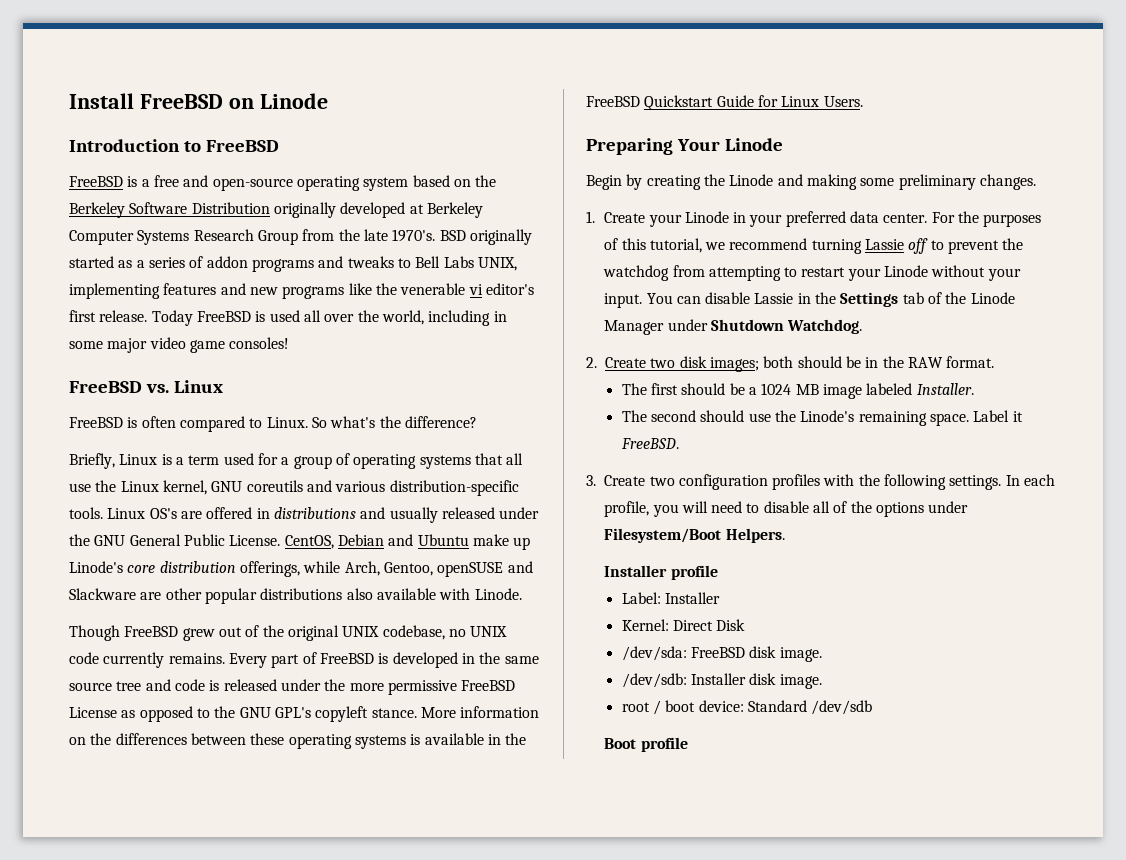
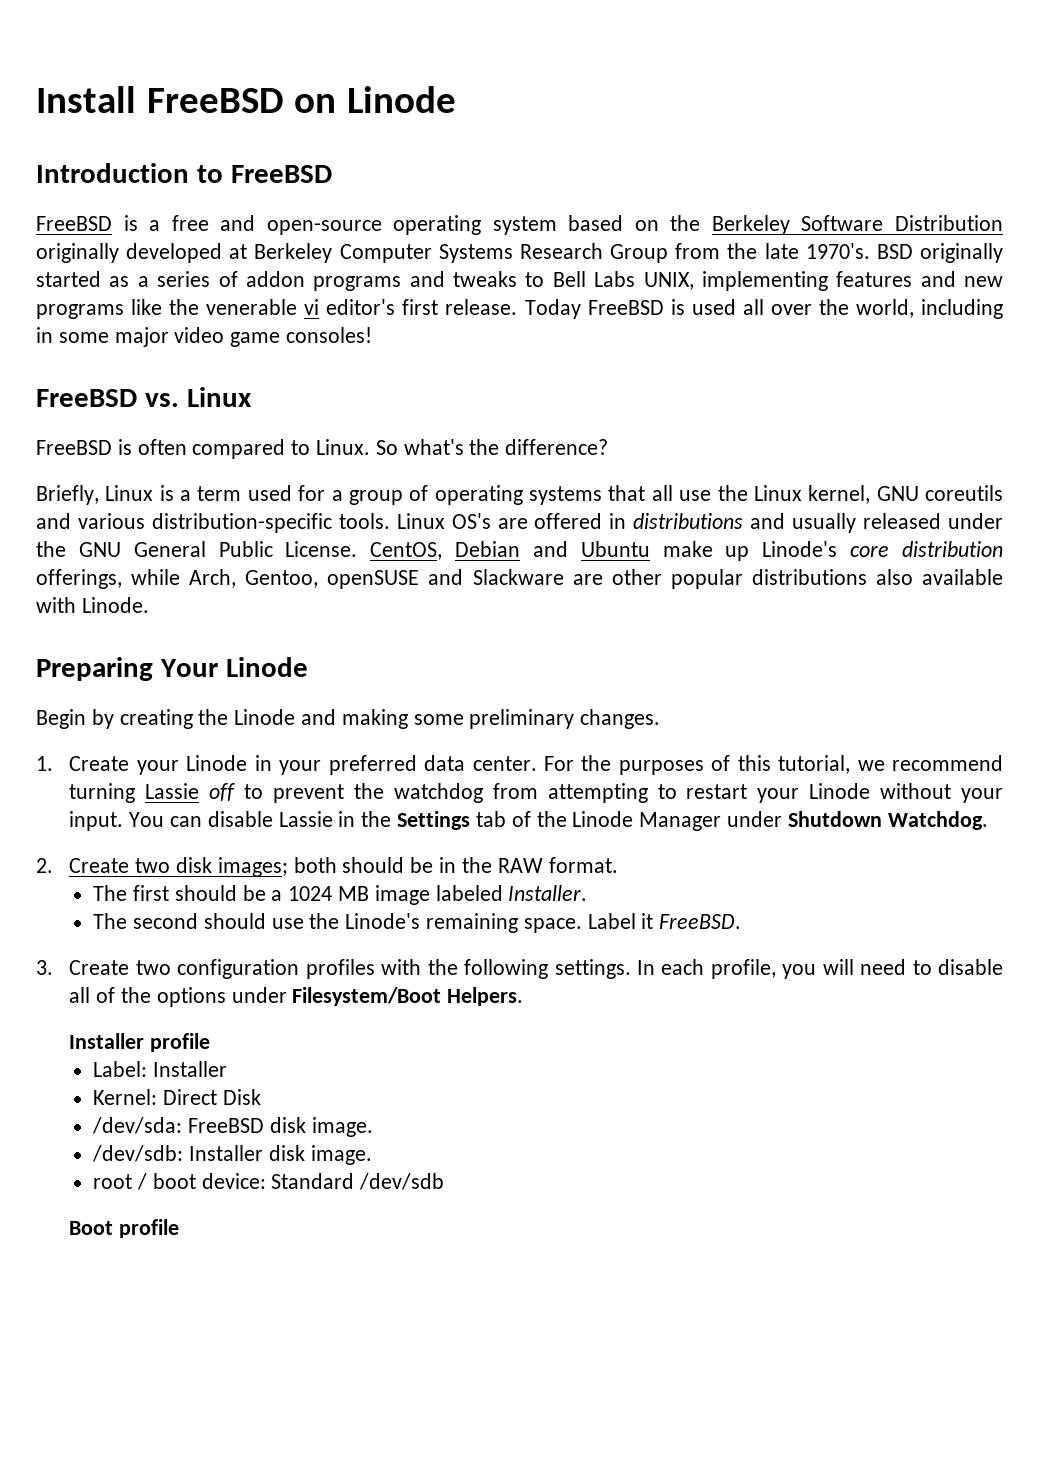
[69,625,508,641] [69,652,539,668] [69,679,516,695] [69,706,540,722] [69,733,527,749] [586,95,863,110] // Though FreeBSD grew out of the original UNIX codebase, no UNIX code currently remains. Every part of FreeBSD is developed in the same source tree and code is released under the more permissive FreeBSD License as opposed to the GNU GPL's copyleft stance. More information on the differences between these operating systems is available in the FreeBSD Quickstart Guide for Linux Users. -> (149, 605) none

